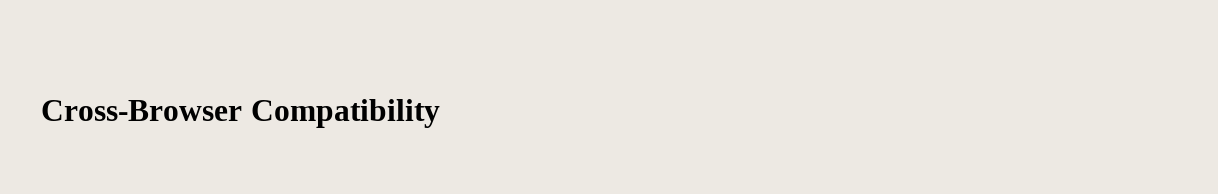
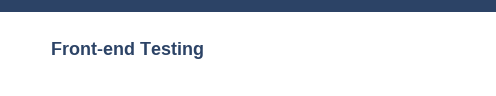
[41,99,440,128] Cross-Browser Compatibility -> [51,42,204,59] Front-end Testing

